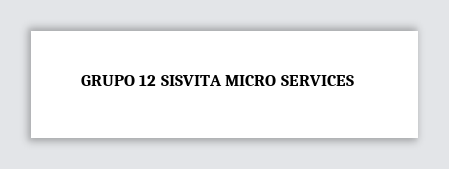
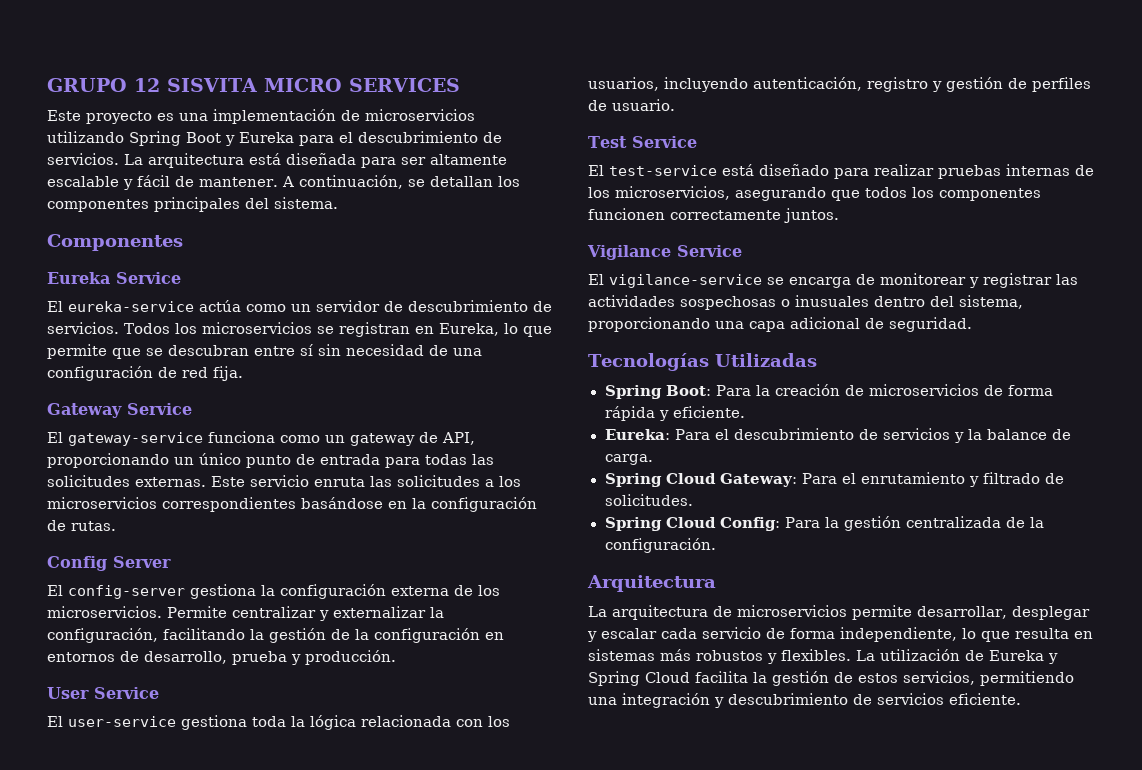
(354, 80) none -> [47,109,475,124] [47,131,502,146] [47,153,507,168] [47,175,520,190] [47,197,338,212] [47,234,183,251] [47,272,181,284] [47,300,552,312] [47,322,552,337] [47,344,482,359] [47,366,243,381] [47,403,192,418] [47,431,475,446] [47,453,494,468] [47,475,521,487] [47,497,537,512] [47,520,116,531] [47,556,171,571] [47,584,500,599] [47,606,444,621] [47,628,504,643] [47,650,396,665] [47,687,159,699] [47,715,510,730] [588,77,1091,92] [588,99,675,111] [588,136,697,148] [588,164,1094,179] [588,186,1041,201] [588,208,839,223] [587,245,742,260] [588,273,1078,288] [588,295,1023,310] [588,317,972,332] [588,353,817,371] [604,384,1053,399] [604,406,745,421] [604,428,1071,443] [604,454,653,465] [604,472,1064,487] [604,494,693,506] [604,516,1044,531] [604,538,716,553] [587,575,716,592] [588,605,1090,620] [587,627,1093,642] [588,649,1058,664] [588,671,1074,686] [588,693,1021,708] // Este proyecto es una implementación de microservicios utilizando Spring Boot y Eureka para el descubrimiento de servicios. La arquitectura está diseñada para ser altamente escalable y fácil de mantener. A continuación, se detallan los componentes principales del sistema. // Componentes // Eureka Service // El eureka-service actúa como un servidor de descubrimiento de servicios. Todos los microservicios se registran en Eureka, lo que permite que se descubran entre sí sin necesidad de una configuración de red fija. // Gateway Service // El gateway-service funciona como un gateway de API, proporcionando un único punto de entrada para todas las solicitudes externas. Este servicio enruta las solicitudes a los microservicios correspondientes basándose en la configuración de rutas. // Config Server // El config-server gestiona la configuración externa de los microservicios. Permite centralizar y externalizar la configuración, facilitando la gestión de la configuración en entornos de desarrollo, prueba y producción. // User Service // El user-service gestiona toda la lógica relacionada con los usuarios, incluyendo autenticación, registro y gestión de perfiles de usuario. // Test Service // El test-service está diseñado para realizar pruebas internas de los microservicios, asegurando que todos los componentes funcionen correctamente juntos. // Vigilance Service // El vigilance-service se encarga de monitorear y registrar las actividades sospechosas o inusuales dentro del sistema, proporcionando una capa adicional de seguridad. // Tecnologías Utilizadas // Spring Boot: Para la creación de microservicios de forma rápida y eficiente. // Eureka: Para el descubrimiento de servicios y la balance de carga. // Spring Cloud Gateway: Para el enrutamiento y filtrado de solicitudes. // Spring Cloud Config: Para la gestión centralizada de la configuración. // Arquitectura // La arquitectura de microservicios permite desarrollar, desplegar y escalar cada servicio de forma independiente, lo que resulta en sistemas más robustos y flexibles. La utilización de Eureka y Spring Cloud facilita la gestión de estos servicios, permitiendo una integración y descubrimiento de servicios eficiente.

